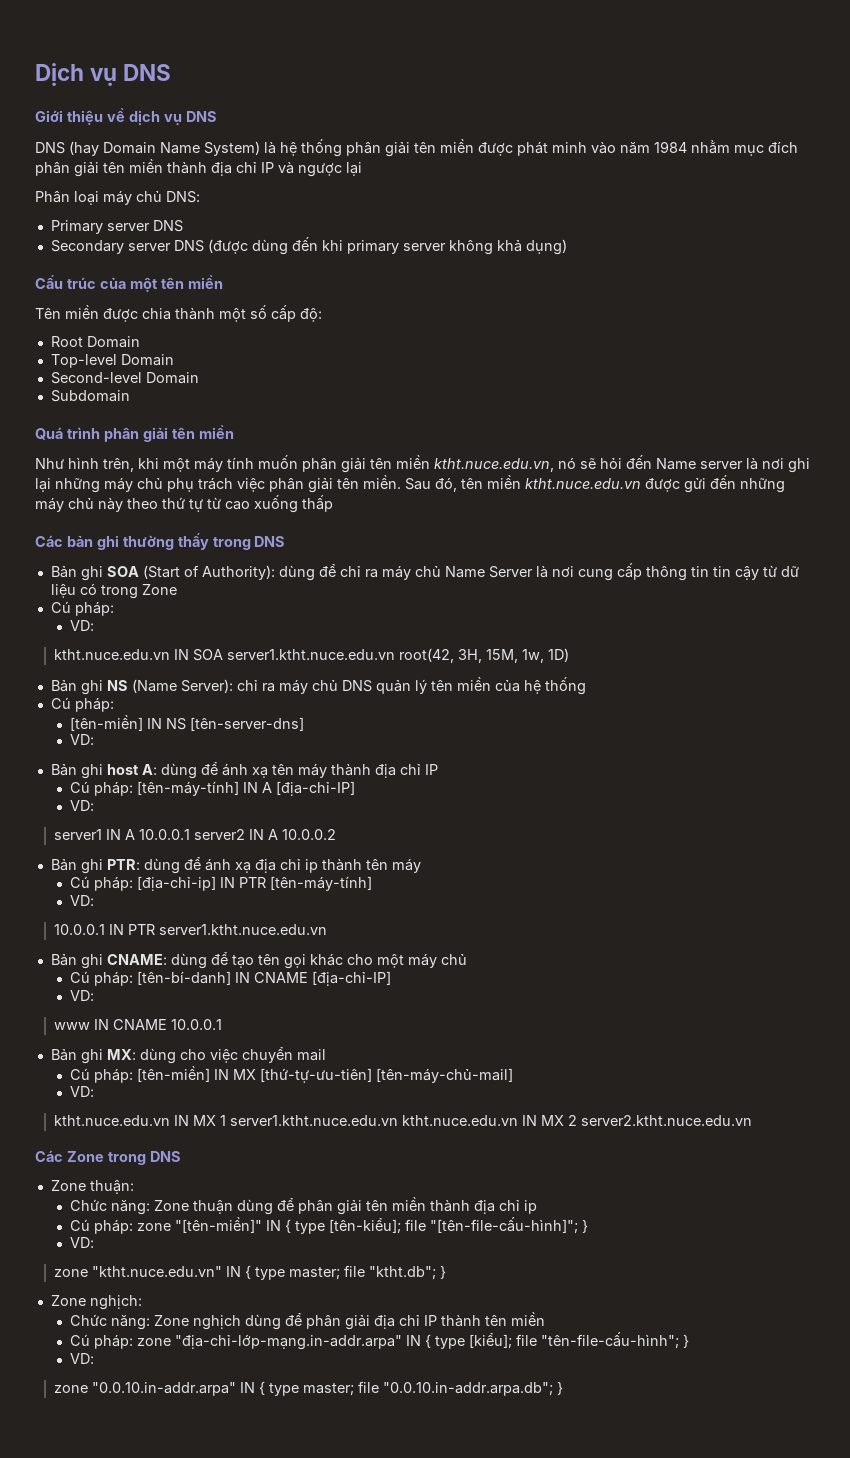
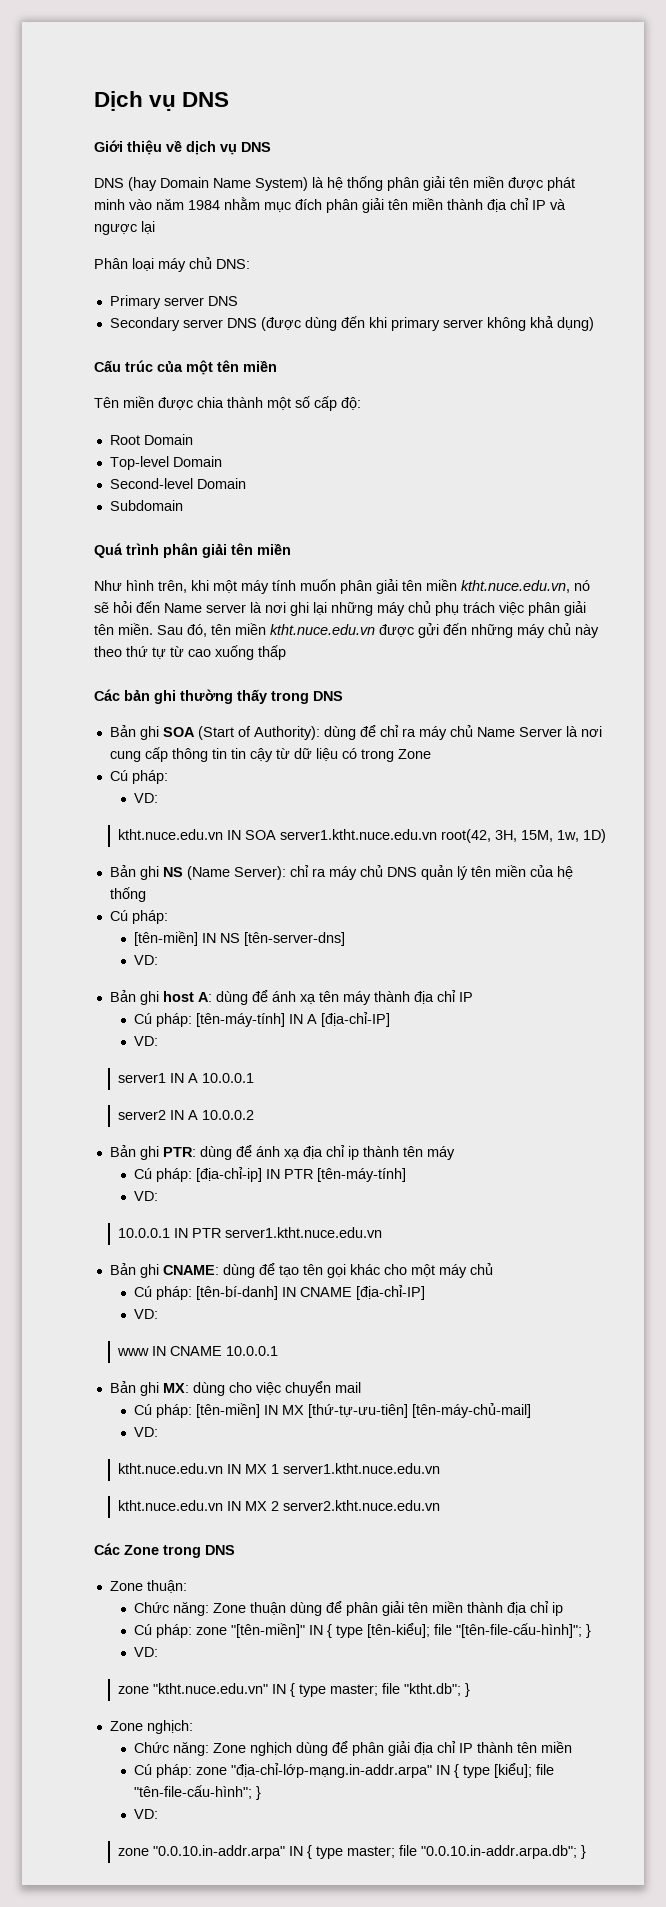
(191, 834) none -> (254, 1078) //
(399, 1120) none -> (440, 1468) //

